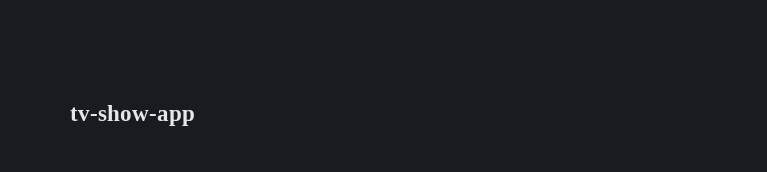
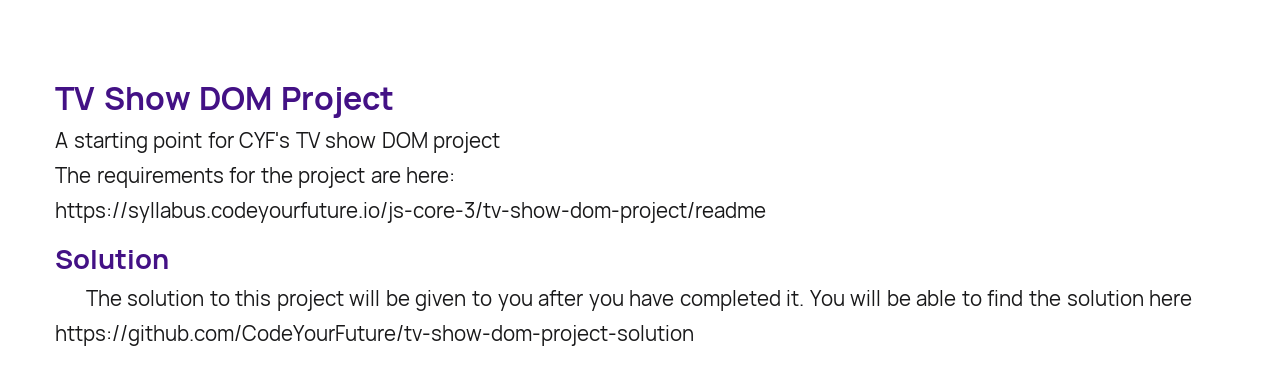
[70,105,195,126] tv-show-app -> [55,87,394,118] [55,132,501,153] [55,167,456,188] [55,202,766,223] [55,250,169,269] [85,290,1193,311] [55,325,694,346] TV Show DOM Project // A starting point for CYF's TV show DOM project // The requirements for the project are here: // https://syllabus.codeyourfuture.io/js-core-3/tv-show-dom-project/readme // Solution // The solution to this project will be given to you after you have completed it. You will be able to find the solution here // https://github.com/CodeYourFuture/tv-show-dom-project-solution

